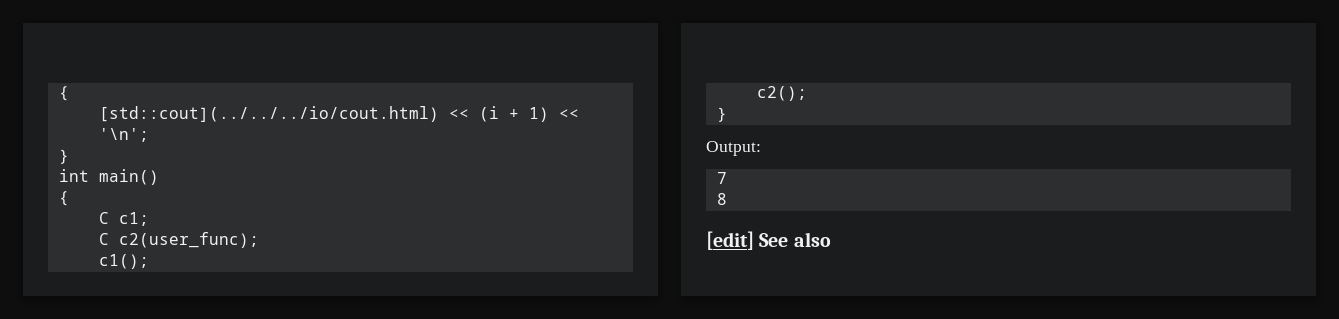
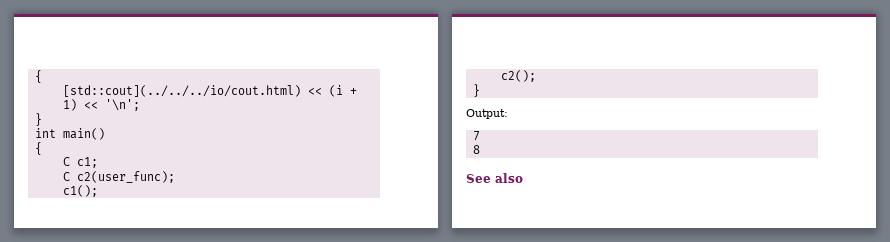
[706,231,754,250] [edit] -> (480, 149) none

